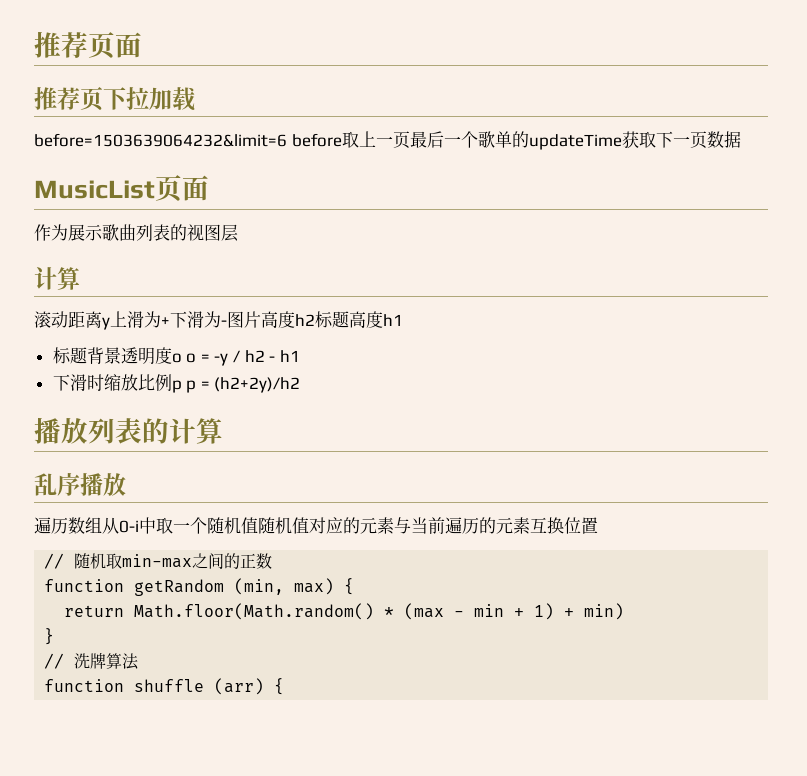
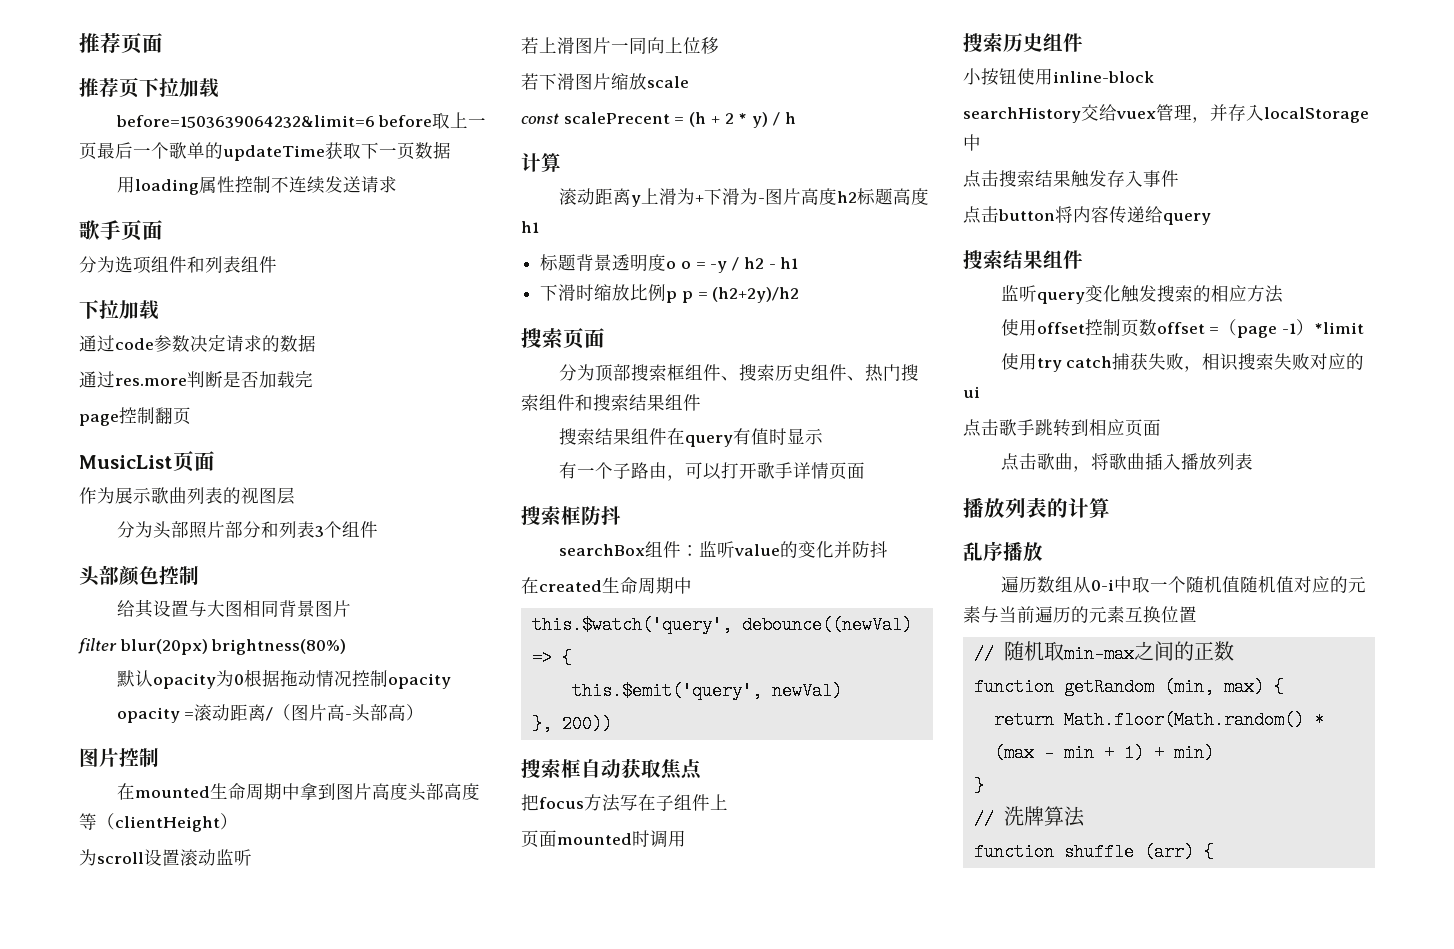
(741, 139) none -> [116,176,397,195] [79,220,163,241] [79,256,277,274] [79,300,159,320] [79,334,316,352] [79,370,313,388] [79,407,191,426] // 用loading属性控制不连续发送请求 // 歌手页面 // 分为选项组件和列表组件 // 下拉加载 // 通过code参数决定请求的数据 // 通过res.more判断是否加载完 // page控制翻页
(238, 233) none -> [116,521,378,539] [79,565,199,586] [116,599,351,618] [78,638,347,655] [116,669,451,689] [116,704,425,723] [79,748,159,767] [116,783,480,801] [79,813,238,832] [79,849,252,866] [521,37,719,54] [521,73,689,90] [521,112,796,128] // 分为头部照片部分和列表3个组件 // 头部颜色控制 // 给其设置与大图相同背景图片 // filter blur(20px) brightness(80%) // 默认opacity为0根据拖动情况控制opacity // opacity =滚动距离/（图片高-头部高） // 图片控制 // 在mounted生命周期中拿到图片高度头部高度等（clientHeight） // 为scroll设置滚动监听 // 若上滑图片一同向上位移 // 若下滑图片缩放scale // const scalePrecent = (h + 2 * y) / h
(301, 385) none -> [521,328,605,349] [558,364,919,382] [521,394,701,411] [558,428,823,447] [558,462,865,481] [521,506,621,526] [558,540,888,558] [521,577,692,594] [531,616,912,634] [531,649,572,667] [571,682,842,700] [531,715,612,733] [521,759,702,780] [521,794,728,812] [521,830,686,848] [963,33,1083,53] [963,68,1154,86] [963,104,1369,123] [963,134,981,151] [963,170,1179,188] [963,206,1211,225] [963,250,1083,270] [1000,285,1283,304] [1000,319,1365,338] [1000,353,1365,372] [963,386,980,398] [963,419,1161,437] [1000,453,1253,472] // 搜索页面 // 分为顶部搜索框组件、搜索历史组件、热门搜索组件和搜索结果组件 // 搜索结果组件在query有值时显示 // 有一个子路由，可以打开歌手详情页面 // 搜索框防抖 // searchBox组件：监听value的变化并防抖 // 在created生命周期中 // this.$watch('query', debounce((newVal) => { // this.$emit('query', newVal) // }, 200)) // 搜索框自动获取焦点 // 把focus方法写在子组件上 // 页面mounted时调用 // 搜索历史组件 // 小按钮使用inline-block // searchHistory交给vuex管理，并存入localStorage中 // 点击搜索结果触发存入事件 // 点击button将内容传递给query // 搜索结果组件 // 监听query变化触发搜索的相应方法 // 使用offset控制页数offset =（page -1）*limit // 使用try catch捕获失败，相识搜索失败对应的ui // 点击歌手跳转到相应页面 // 点击歌曲，将歌曲插入播放列表

